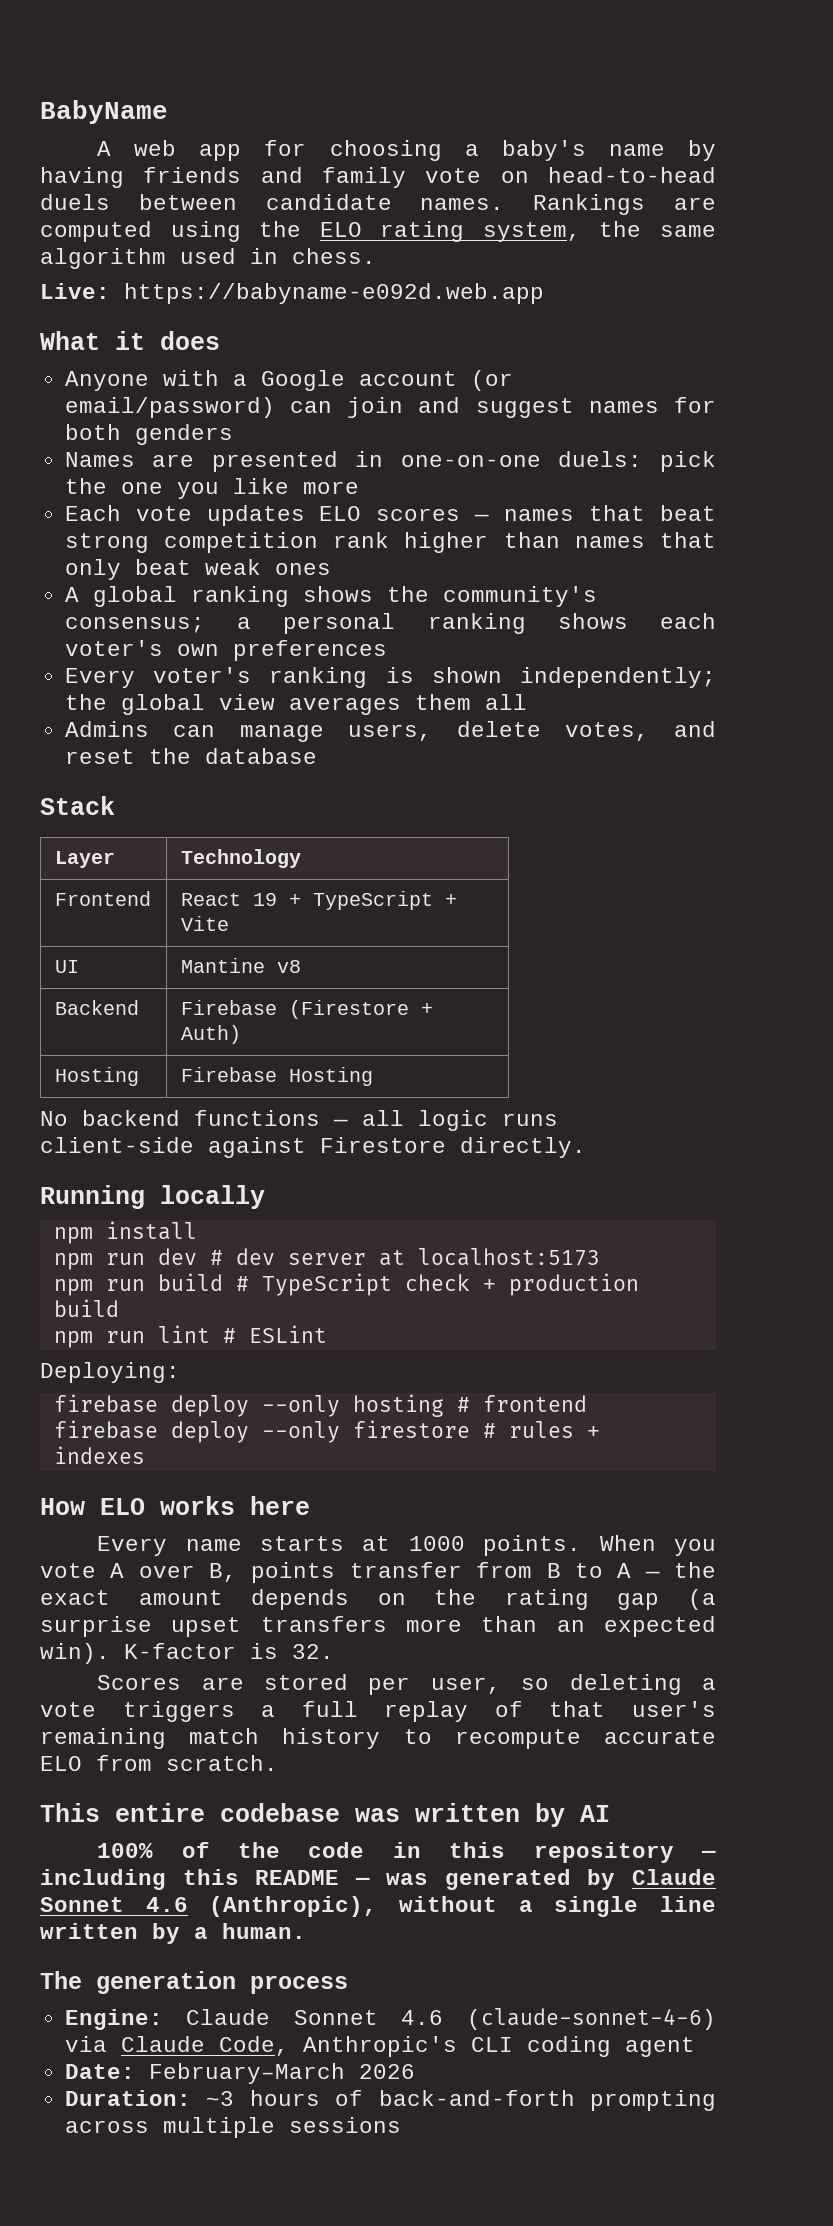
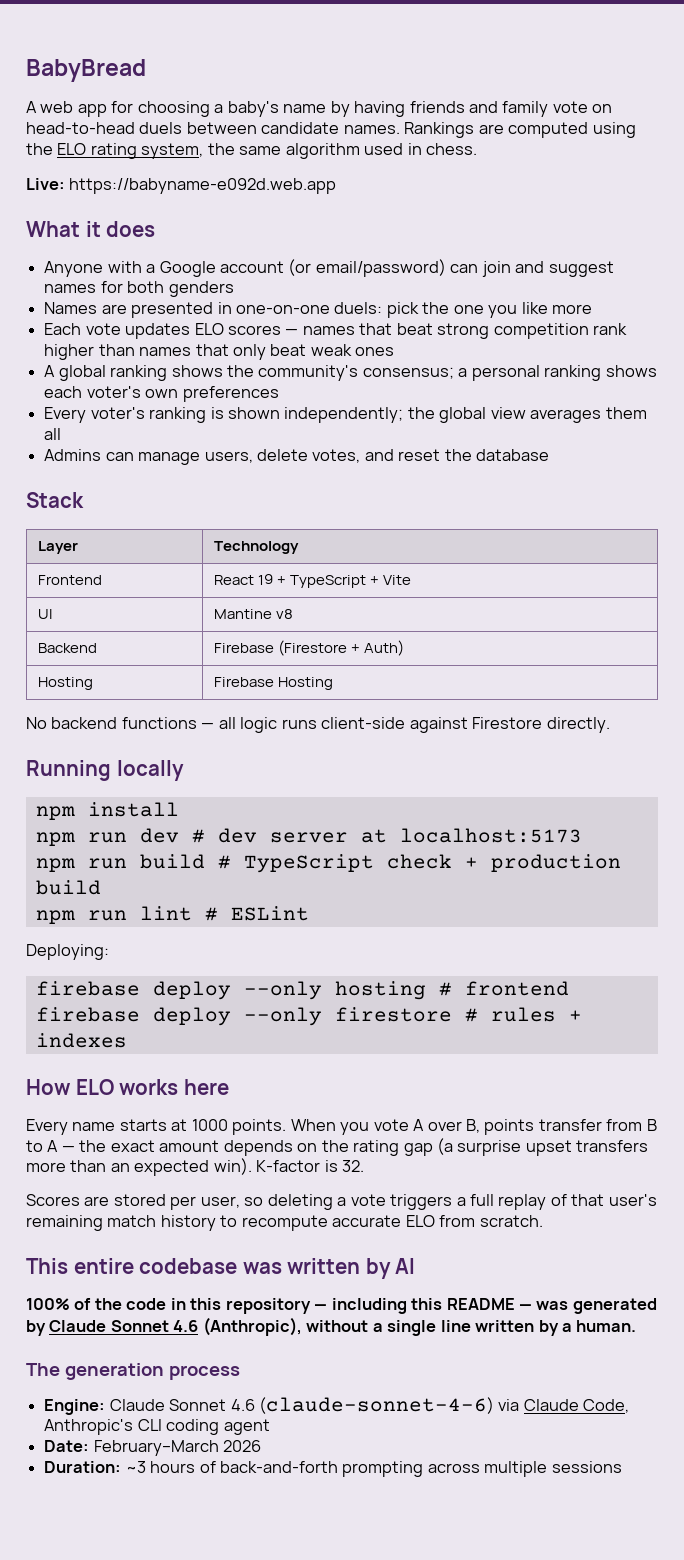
[40,100,168,124] BabyName -> [26,59,146,82] BabyBread

